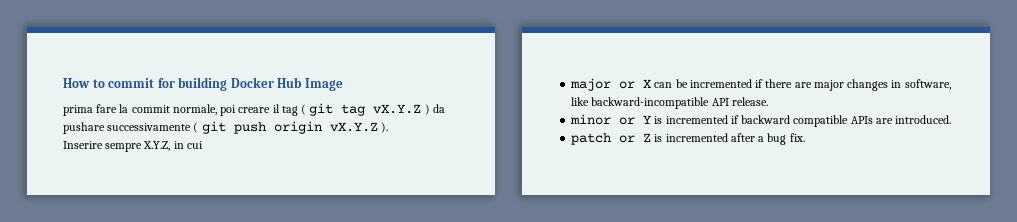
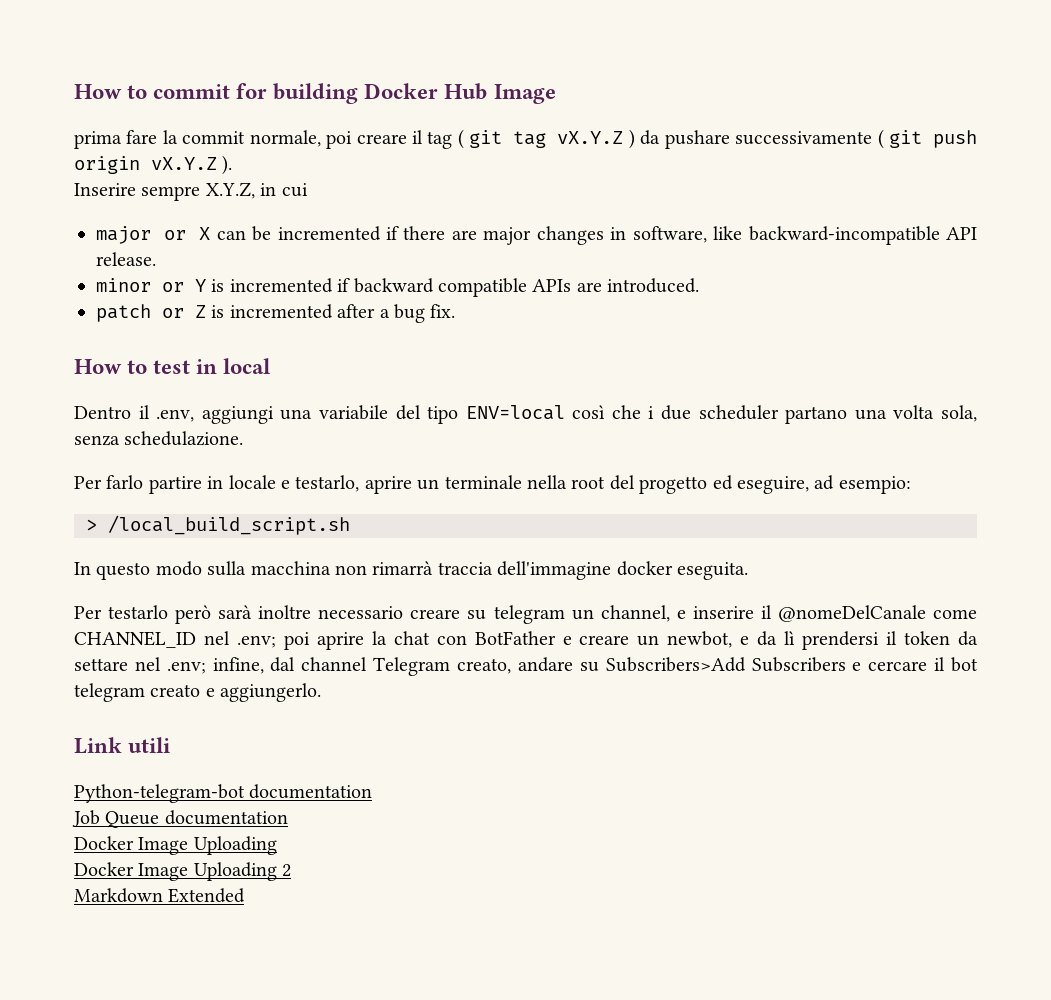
(805, 137) none -> [74,358,272,374] [74,405,978,424] [74,431,244,446] [74,475,911,494] [86,515,350,535] [74,561,748,580] [74,605,978,624] [74,631,978,650] [74,657,979,676] [74,683,322,702] [74,737,171,754] [74,784,373,803] [72,810,288,828] [74,836,277,855] [74,862,292,881] [74,888,246,903] // How to test in local // Dentro il .env, aggiungi una variabile del tipo ENV=local così che i due scheduler partano una volta sola, senza schedulazione. // Per farlo partire in locale e testarlo, aprire un terminale nella root del progetto ed eseguire, ad esempio: // > /local_build_script.sh // In questo modo sulla macchina non rimarrà traccia dell'immagine docker eseguita. // Per testarlo però sarà inoltre necessario creare su telegram un channel, e inserire il @nomeDelCanale come CHANNEL_ID nel .env; poi aprire la chat con BotFather e creare un newbot, e da lì prendersi il token da settare nel .env; infine, dal channel Telegram creato, andare su Subscribers>Add Subscribers e cercare il bot telegram creato e aggiungerlo. // Link utili // Python-telegram-bot documentation // Job Queue documentation // Docker Image Uploading // Docker Image Uploading 2 // Markdown Extended

